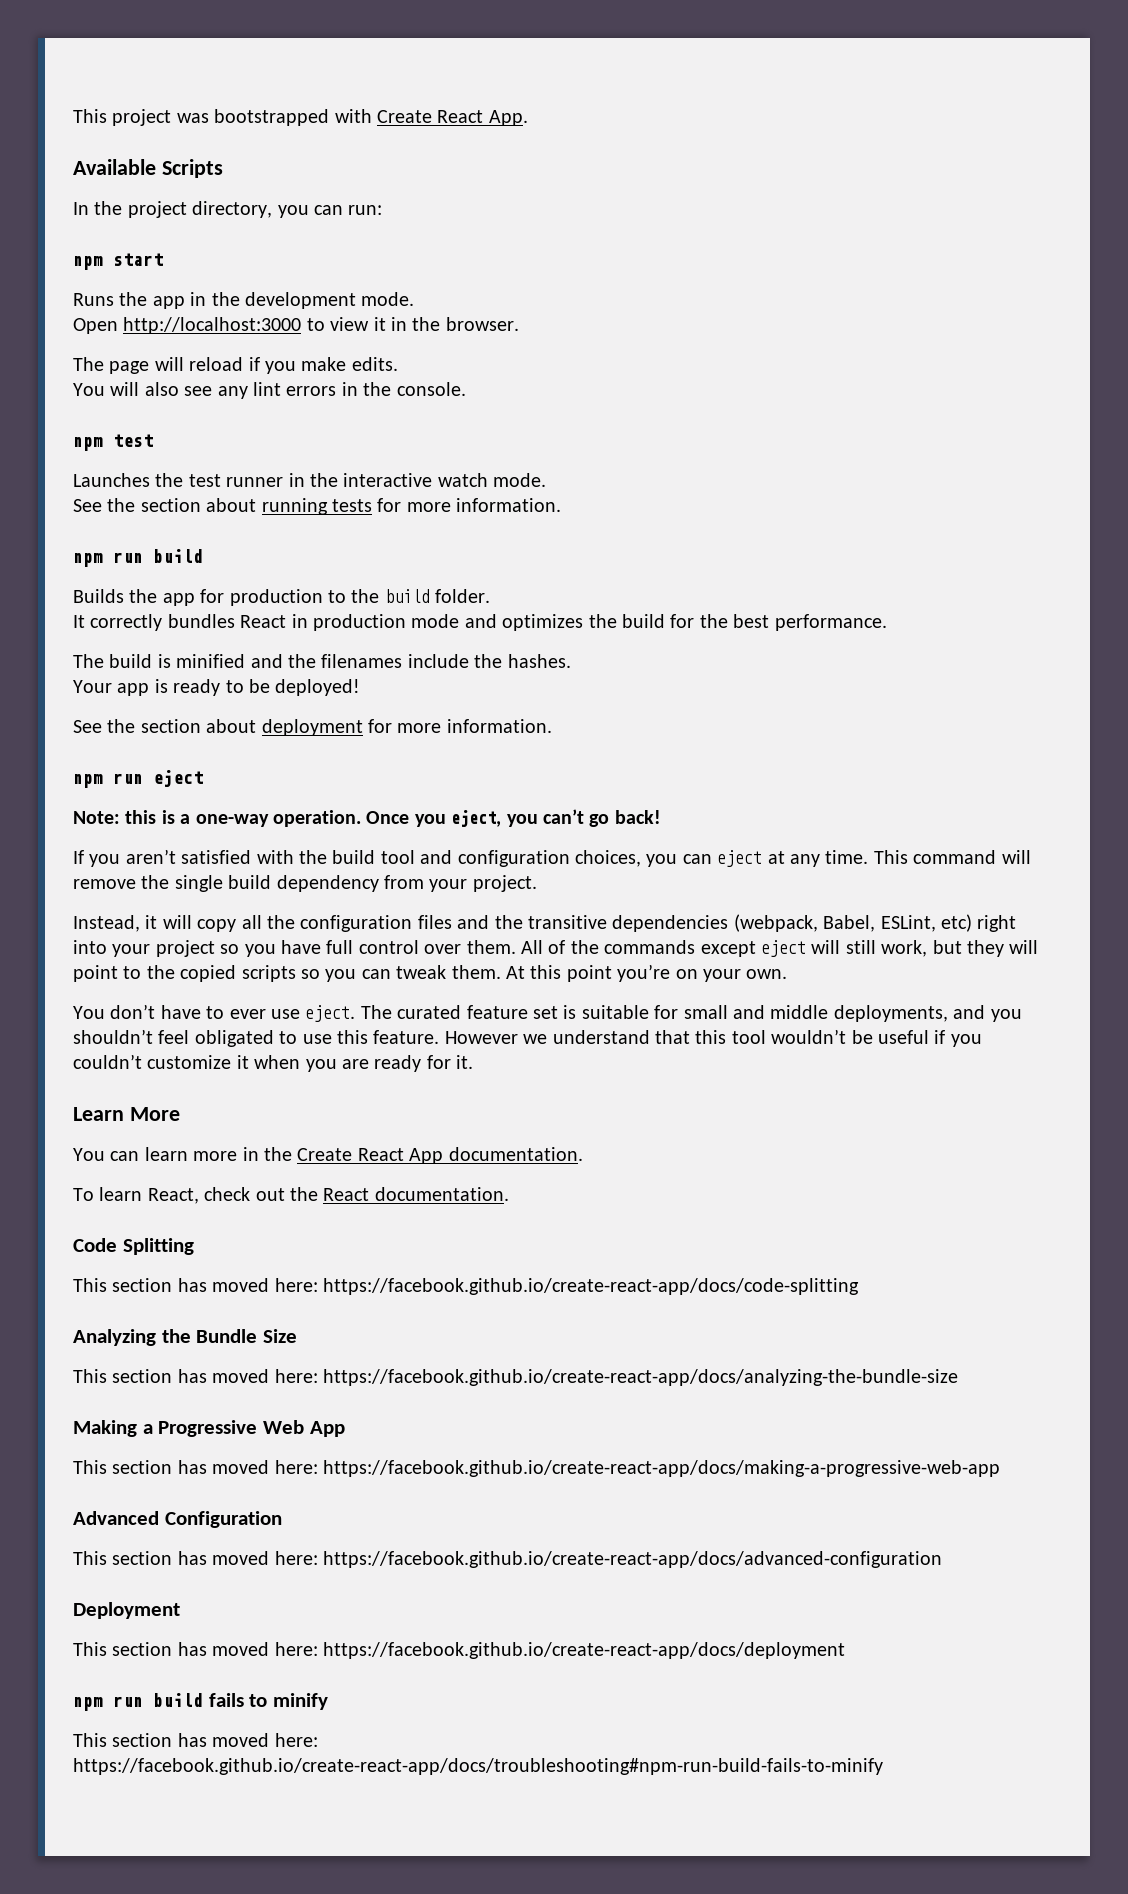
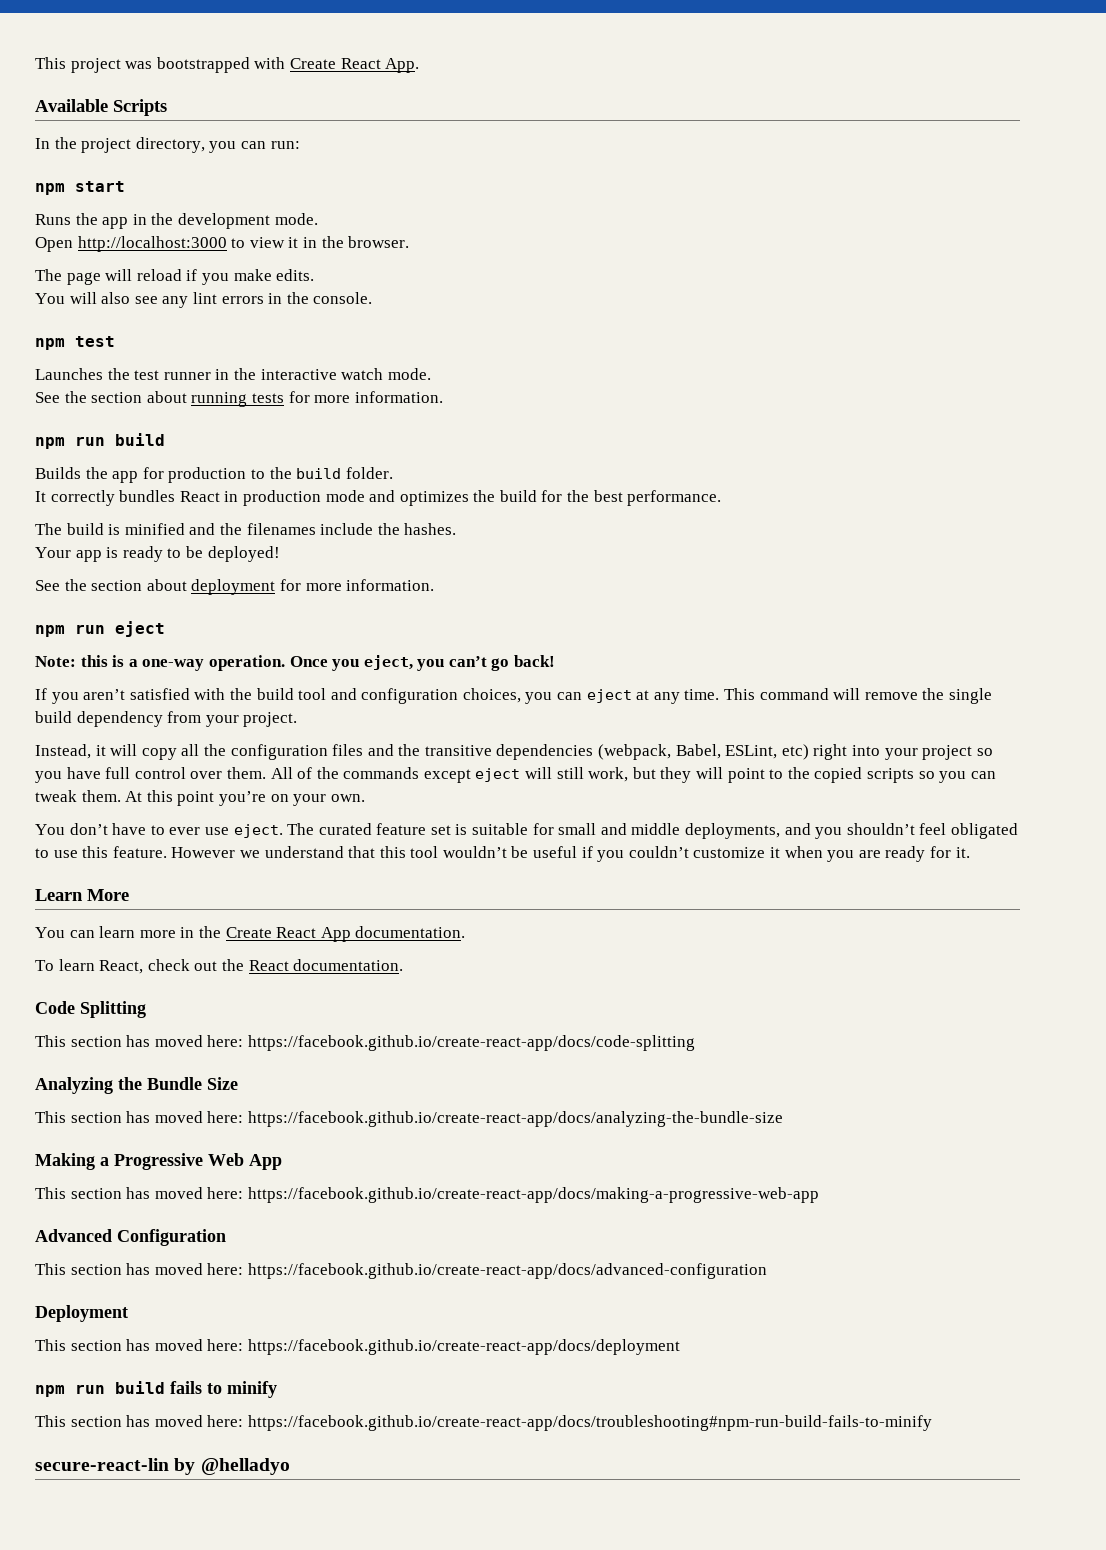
(883, 1766) none -> [35,1458,290,1475] // secure-react-lin by @helladyo

